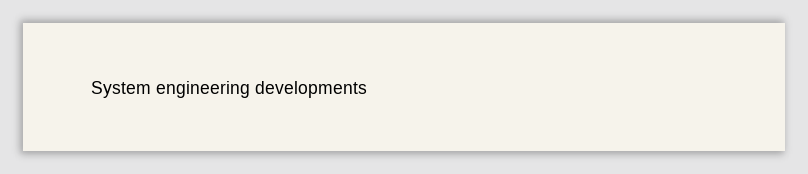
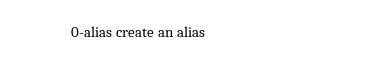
[91,81,367,98] System engineering developments -> [71,26,205,37] 0-alias create an alias

